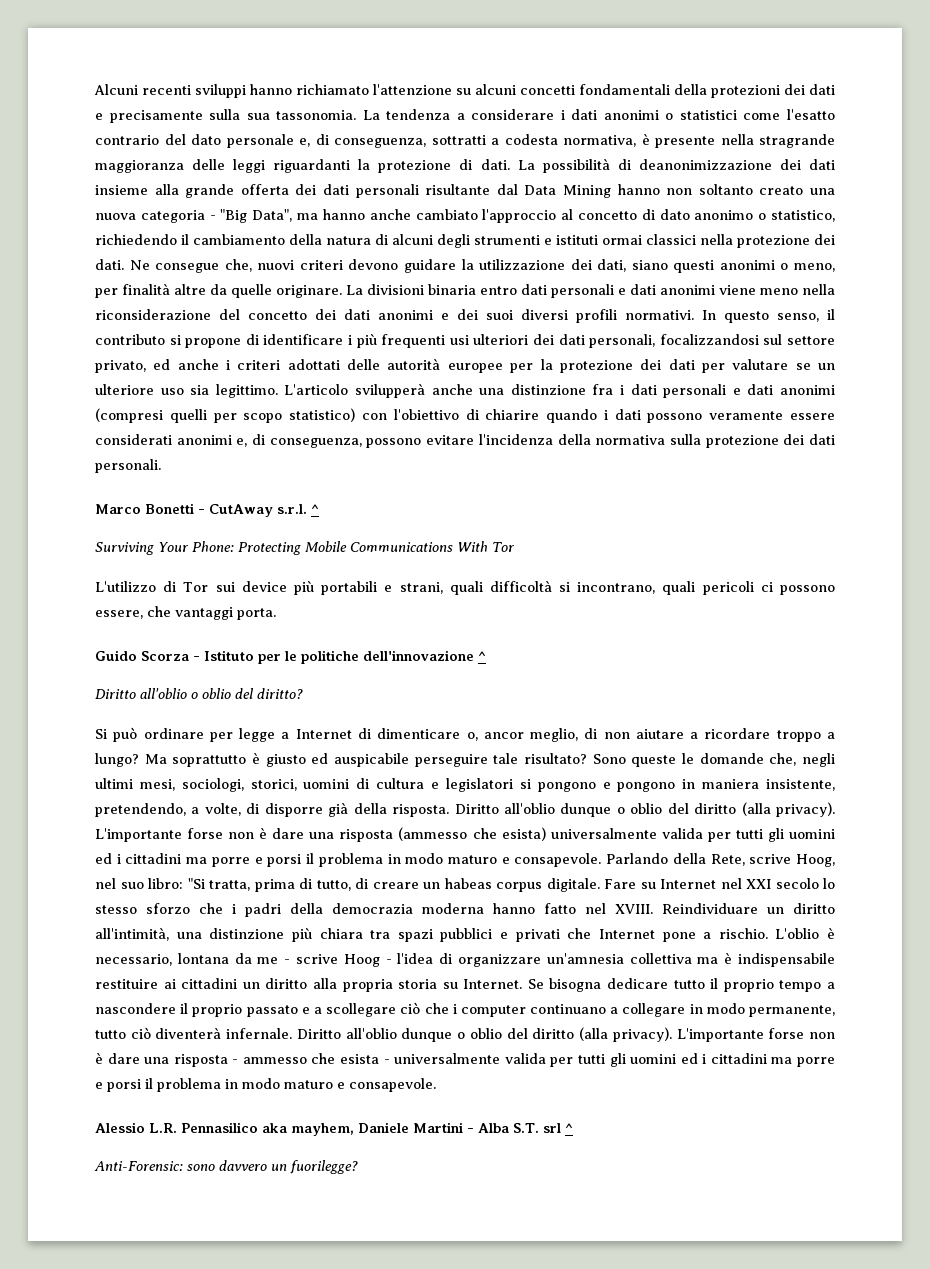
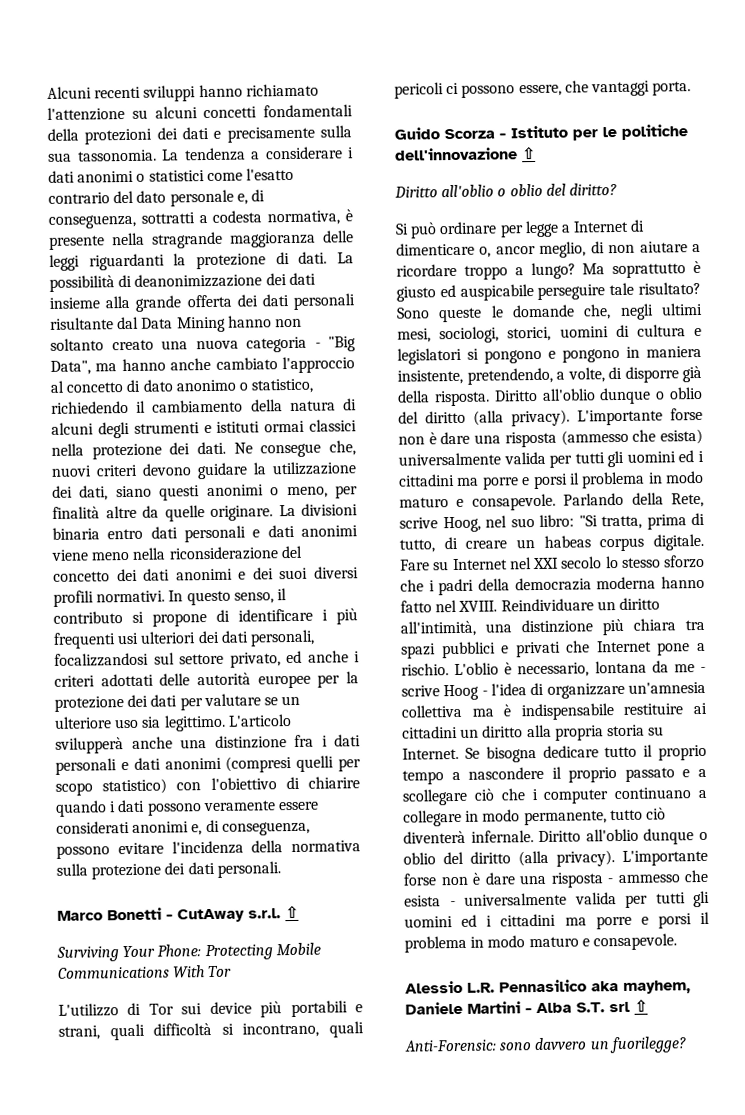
[311,504,319,514] ^ -> [285,904,299,919] ⇧
[478,651,486,661] ^ -> [521,145,536,160] ⇧
[565,1123,573,1133] ^ -> [634,998,648,1012] ⇧

